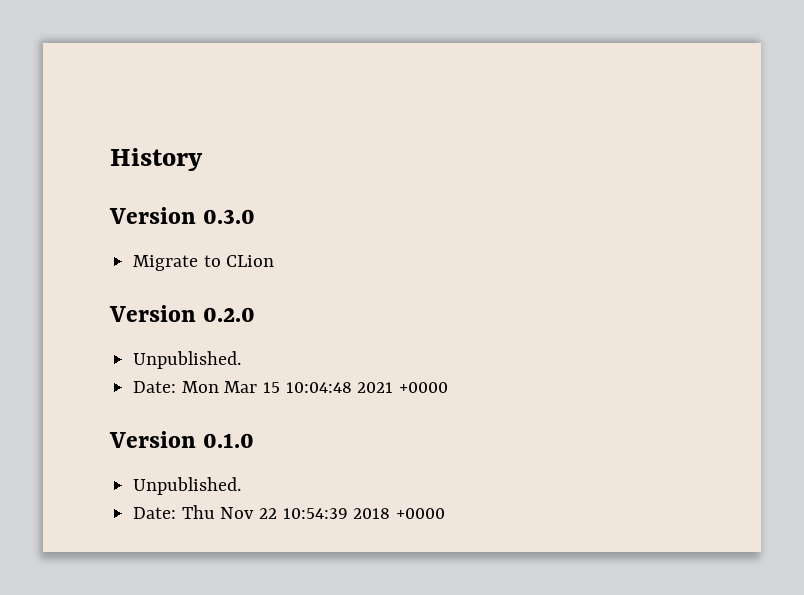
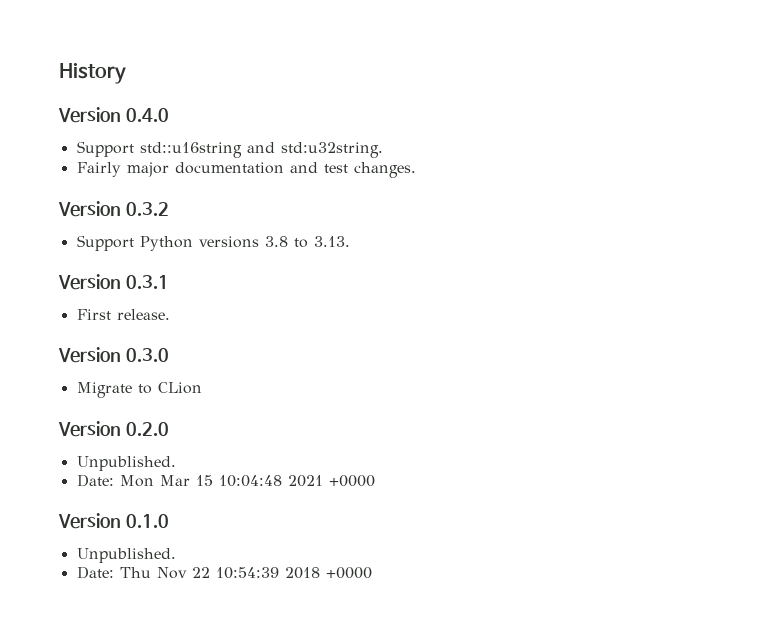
(203, 159) none -> [58,107,169,123] [76,141,383,158] [76,162,416,178] [58,201,169,217] [76,235,350,251] [58,274,169,290] [76,309,170,320] // Version 0.4.0 // Support std::u16string and std:u32string. // Fairly major documentation and test changes. // Version 0.3.2 // Support Python versions 3.8 to 3.13. // Version 0.3.1 // First release.

